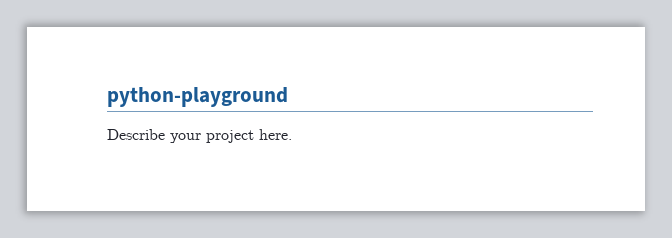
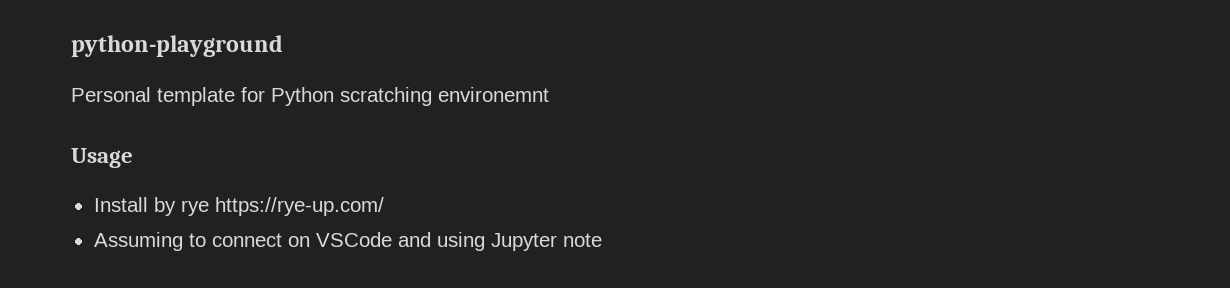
[107,129,292,143] Describe your project here. -> [71,87,549,106] [71,148,133,168] [93,197,384,216] [93,232,602,251] Personal template for Python scratching environemnt // Usage // Install by rye https://rye-up.com/ // Assuming to connect on VSCode and using Jupyter note

